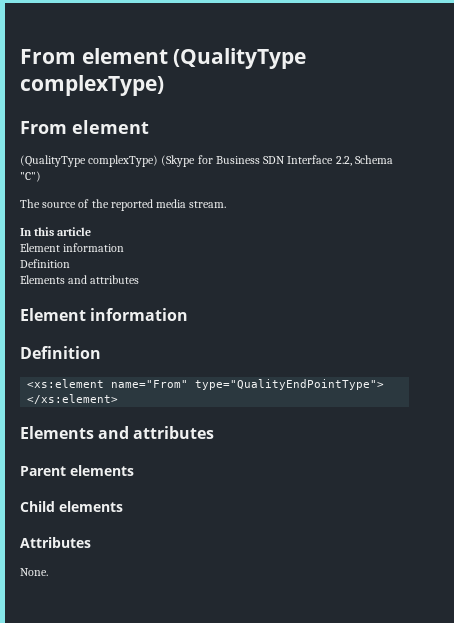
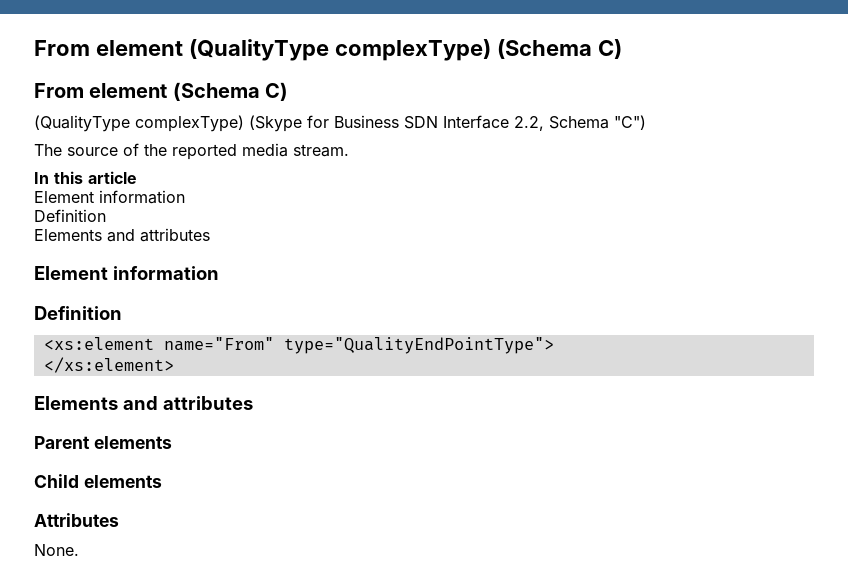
[20,120,149,134] // From element -> [496,39,622,59] [34,82,289,101] (Schema C) // From element (Schema C)

